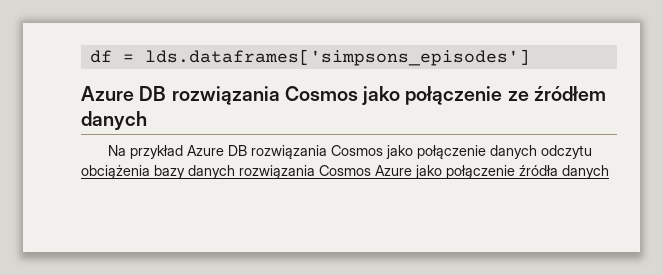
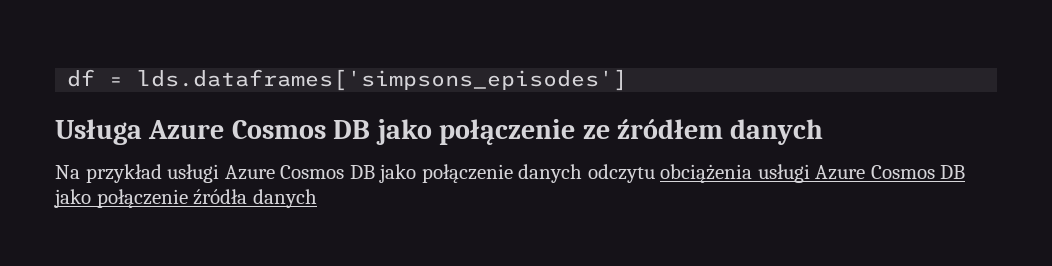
[81,86,358,105] Azure DB rozwiązania Cosmos -> [55,119,371,145] Usługa Azure Cosmos DB
[186,145,383,159] Azure DB rozwiązania Cosmos -> [167,164,375,183] usługi Azure Cosmos DB
[154,165,412,179] bazy danych rozwiązania Cosmos Azure -> [757,164,966,183] usługi Azure Cosmos DB

